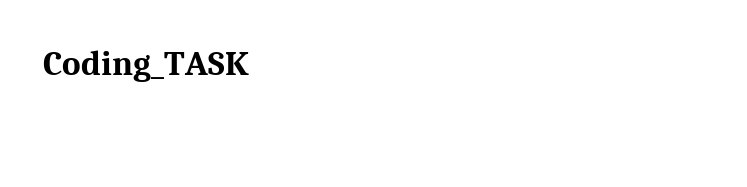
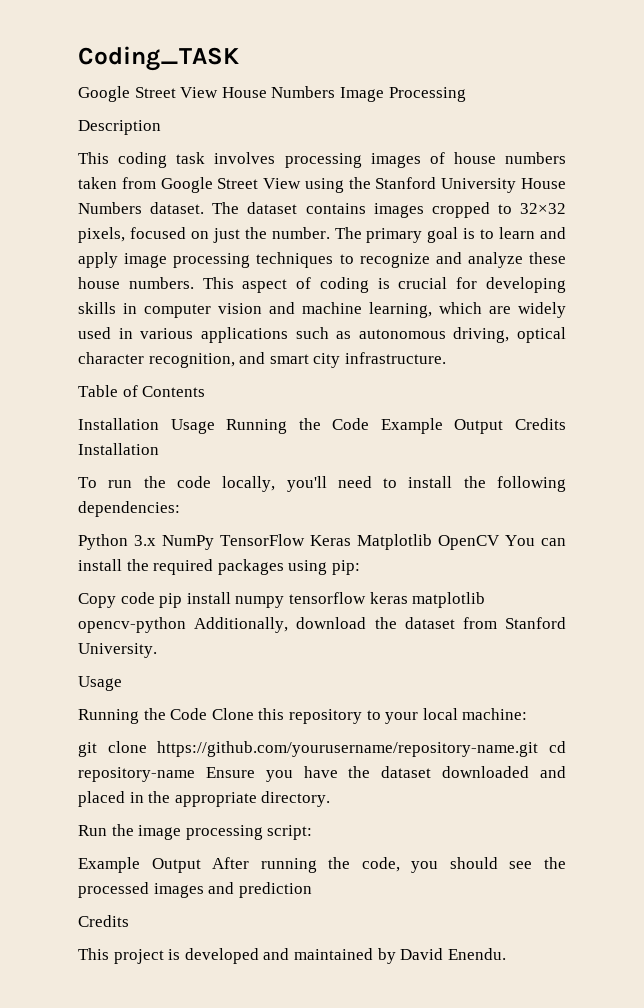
(249, 66) none -> [78,86,466,102] [78,120,161,135] [78,152,566,168] [78,177,566,193] [78,202,566,218] [78,227,566,243] [78,252,566,268] [78,277,566,293] [78,302,566,318] [78,327,566,343] [78,352,446,368] [78,385,206,397] [78,418,566,434] [78,443,159,455] [78,476,566,492] [78,501,180,517] [78,534,566,550] [78,559,360,575] [78,592,486,608] [78,617,566,633] [78,643,157,658] [78,676,122,691] [78,708,528,724] [78,741,566,757] [78,766,566,782] [78,791,331,807] [78,824,313,840] [78,857,566,873] [78,882,312,898] [78,915,129,927] [78,948,506,964] // Google Street View House Numbers Image Processing // Description // This coding task involves processing images of house numbers taken from Google Street View using the Stanford University House Numbers dataset. The dataset contains images cropped to 32×32 pixels, focused on just the number. The primary goal is to learn and apply image processing techniques to recognize and analyze these house numbers. This aspect of coding is crucial for developing skills in computer vision and machine learning, which are widely used in various applications such as autonomous driving, optical character recognition, and smart city infrastructure. // Table of Contents // Installation Usage Running the Code Example Output Credits Installation // To run the code locally, you'll need to install the following dependencies: // Python 3.x NumPy TensorFlow Keras Matplotlib OpenCV You can install the required packages using pip: // Copy code pip install numpy tensorflow keras matplotlib opencv-python Additionally, download the dataset from Stanford University. // Usage // Running the Code Clone this repository to your local machine: // git clone https://github.com/yourusername/repository-name.git cd repository-name Ensure you have the dataset downloaded and placed in the appropriate directory. // Run the image processing script: // Example Output After running the code, you should see the processed images and prediction // Credits // This project is developed and maintained by David Enendu.

